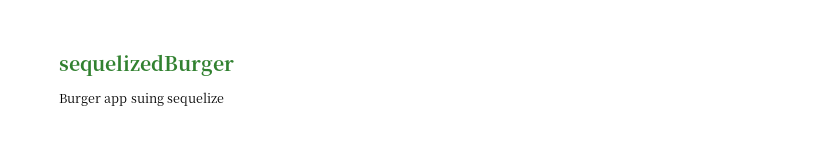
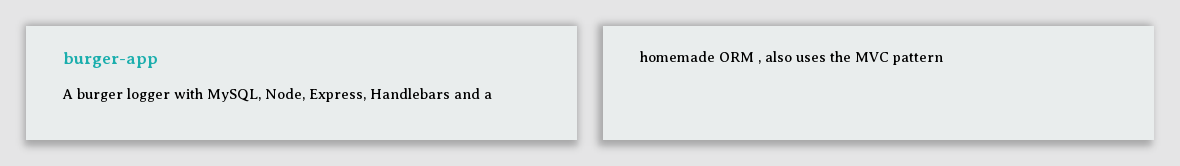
[59,54,234,76] [59,92,225,106] sequelizedBurger // Burger app suing sequelize -> [63,52,158,68] [62,88,492,102] [640,51,943,65] burger-app // A burger logger with MySQL, Node, Express, Handlebars and a homemade ORM , also uses the MVC pattern

